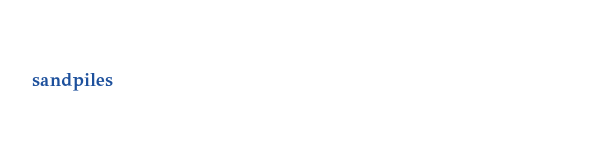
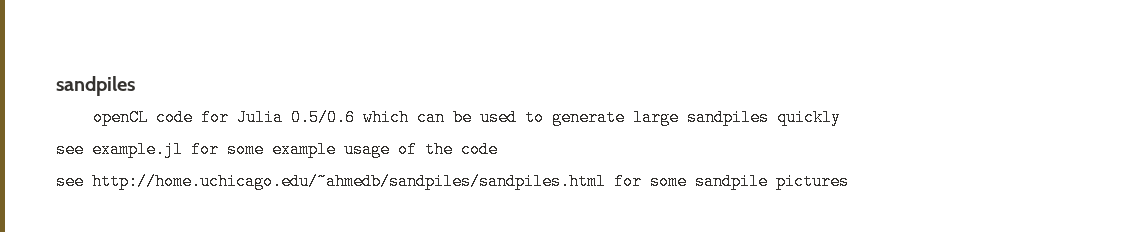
[32,73,113,91] sandpiles -> [56,76,135,96] [92,109,841,126] [56,141,498,158] [56,173,849,190] sandpiles // openCL code for Julia 0.5/0.6 which can be used to generate large sandpiles quickly // see example.jl for some example usage of the code // see http://home.uchicago.edu/~ahmedb/sandpiles/sandpiles.html for some sandpile pictures

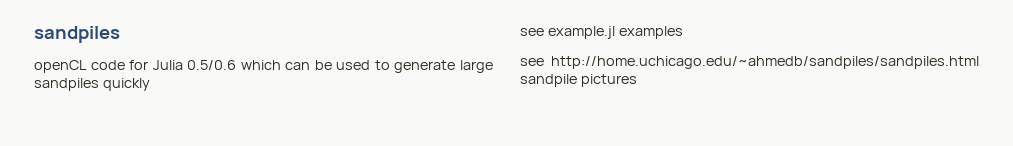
[191,141,498,158] for some example usage of the code -> [618,26,683,39] examples
[614,173,687,190] for some -> (979, 62) none

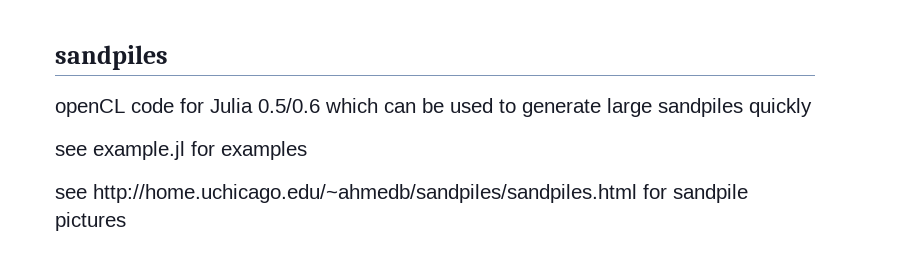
(615, 32) none -> [191,141,215,156] for
(979, 62) none -> [643,184,667,199] for

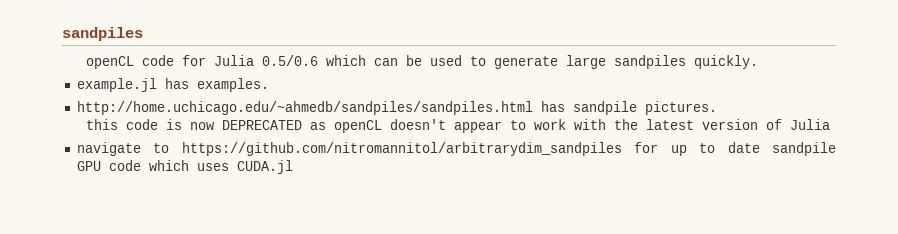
[749,98,812,117] [55,141,307,160] [55,184,748,203] [55,212,126,231] quickly // see example.jl for examples // see http://home.uchicago.edu/~ahmedb/sandpiles/sandpiles.html for sandpile pictures -> [693,55,758,69] [76,78,269,92] [76,101,717,115] [85,119,830,133] [76,142,837,156] [76,160,293,174] quickly. // example.jl has examples. // http://home.uchicago.edu/~ahmedb/sandpiles/sandpiles.html has sandpile pictures. // this code is now DEPRECATED as openCL doesn't appear to work with the latest version of Julia // navigate to https://github.com/nitromannitol/arbitrarydim_sandpiles for up to date sandpile GPU code which uses CUDA.jl

